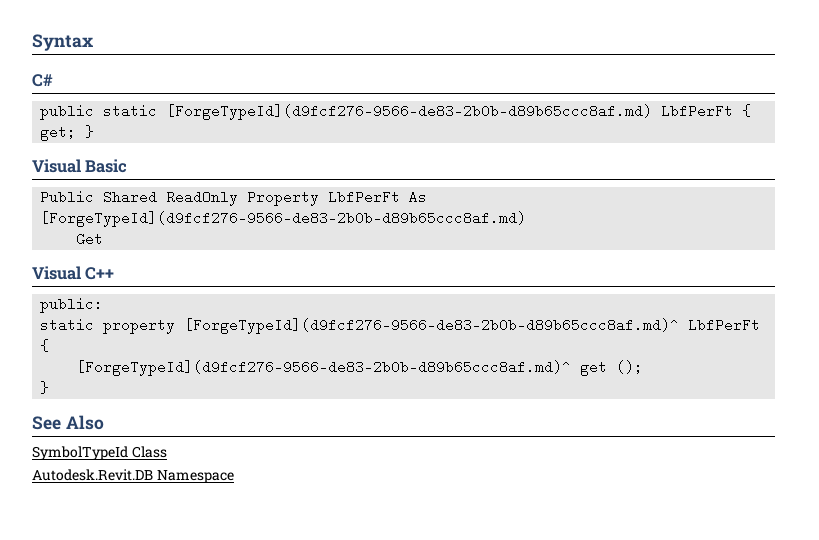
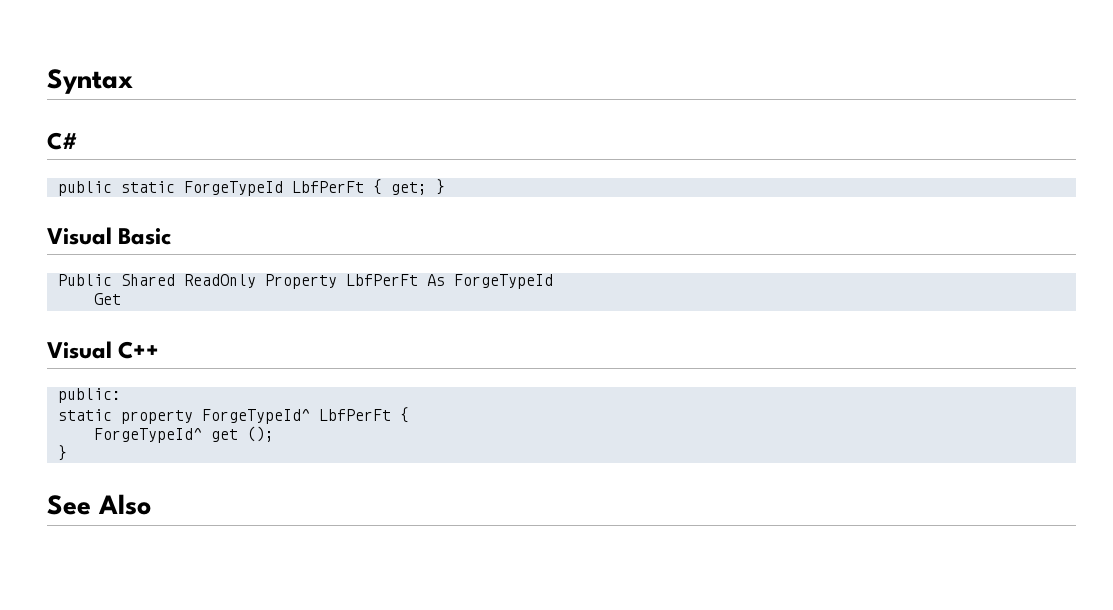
[166,104,653,120] [ForgeTypeId](d9fcf276-9566-de83-2b0b-d89b65ccc8af.md) -> [183,181,283,196] ForgeTypeId
[40,211,527,227] [ForgeTypeId](d9fcf276-9566-de83-2b0b-d89b65ccc8af.md) -> [453,274,553,289] ForgeTypeId
[184,318,680,334] [ForgeTypeId](d9fcf276-9566-de83-2b0b-d89b65ccc8af.md)^ -> [201,409,310,424] ForgeTypeId^
[76,360,572,376] [ForgeTypeId](d9fcf276-9566-de83-2b0b-d89b65ccc8af.md)^ -> [93,428,202,443] ForgeTypeId^
[32,446,167,460] [32,469,234,483] // SymbolTypeId Class // Autodesk.Revit.DB Namespace -> (151, 504) none

